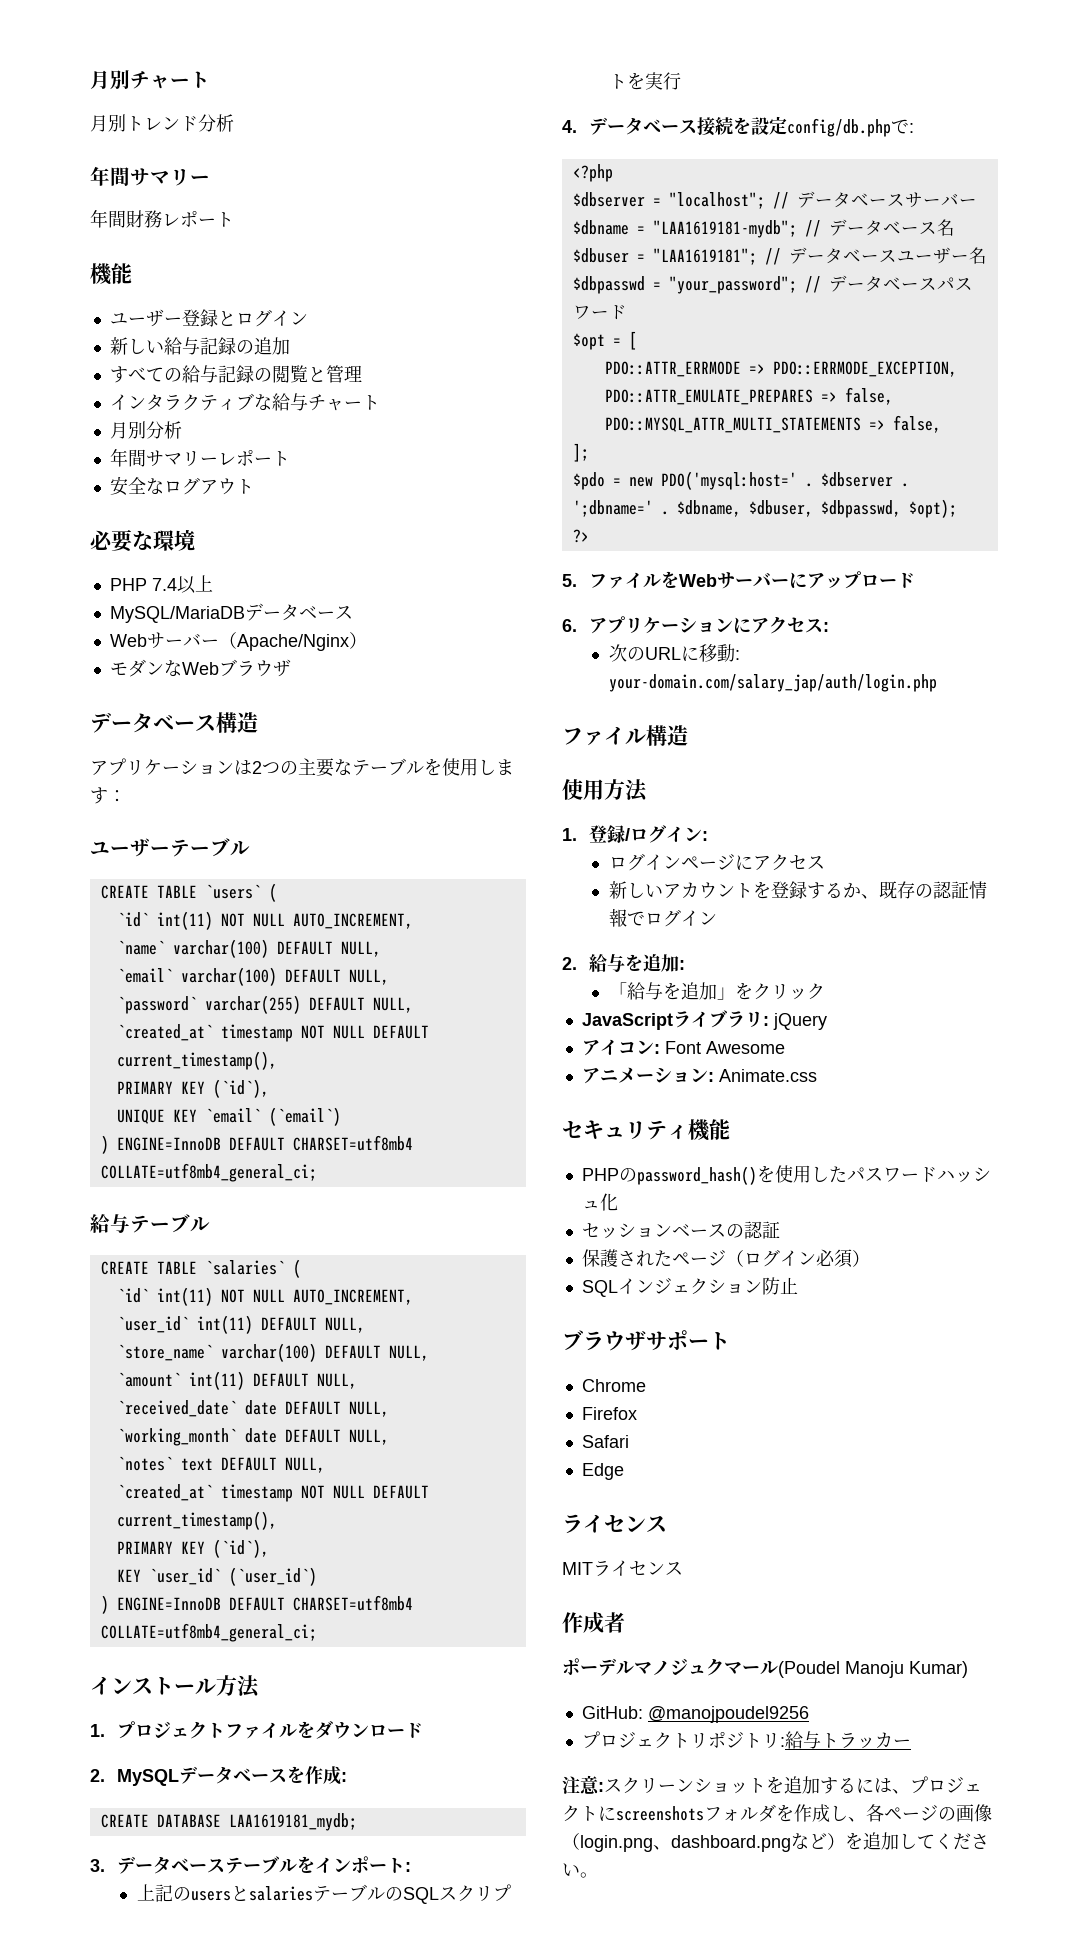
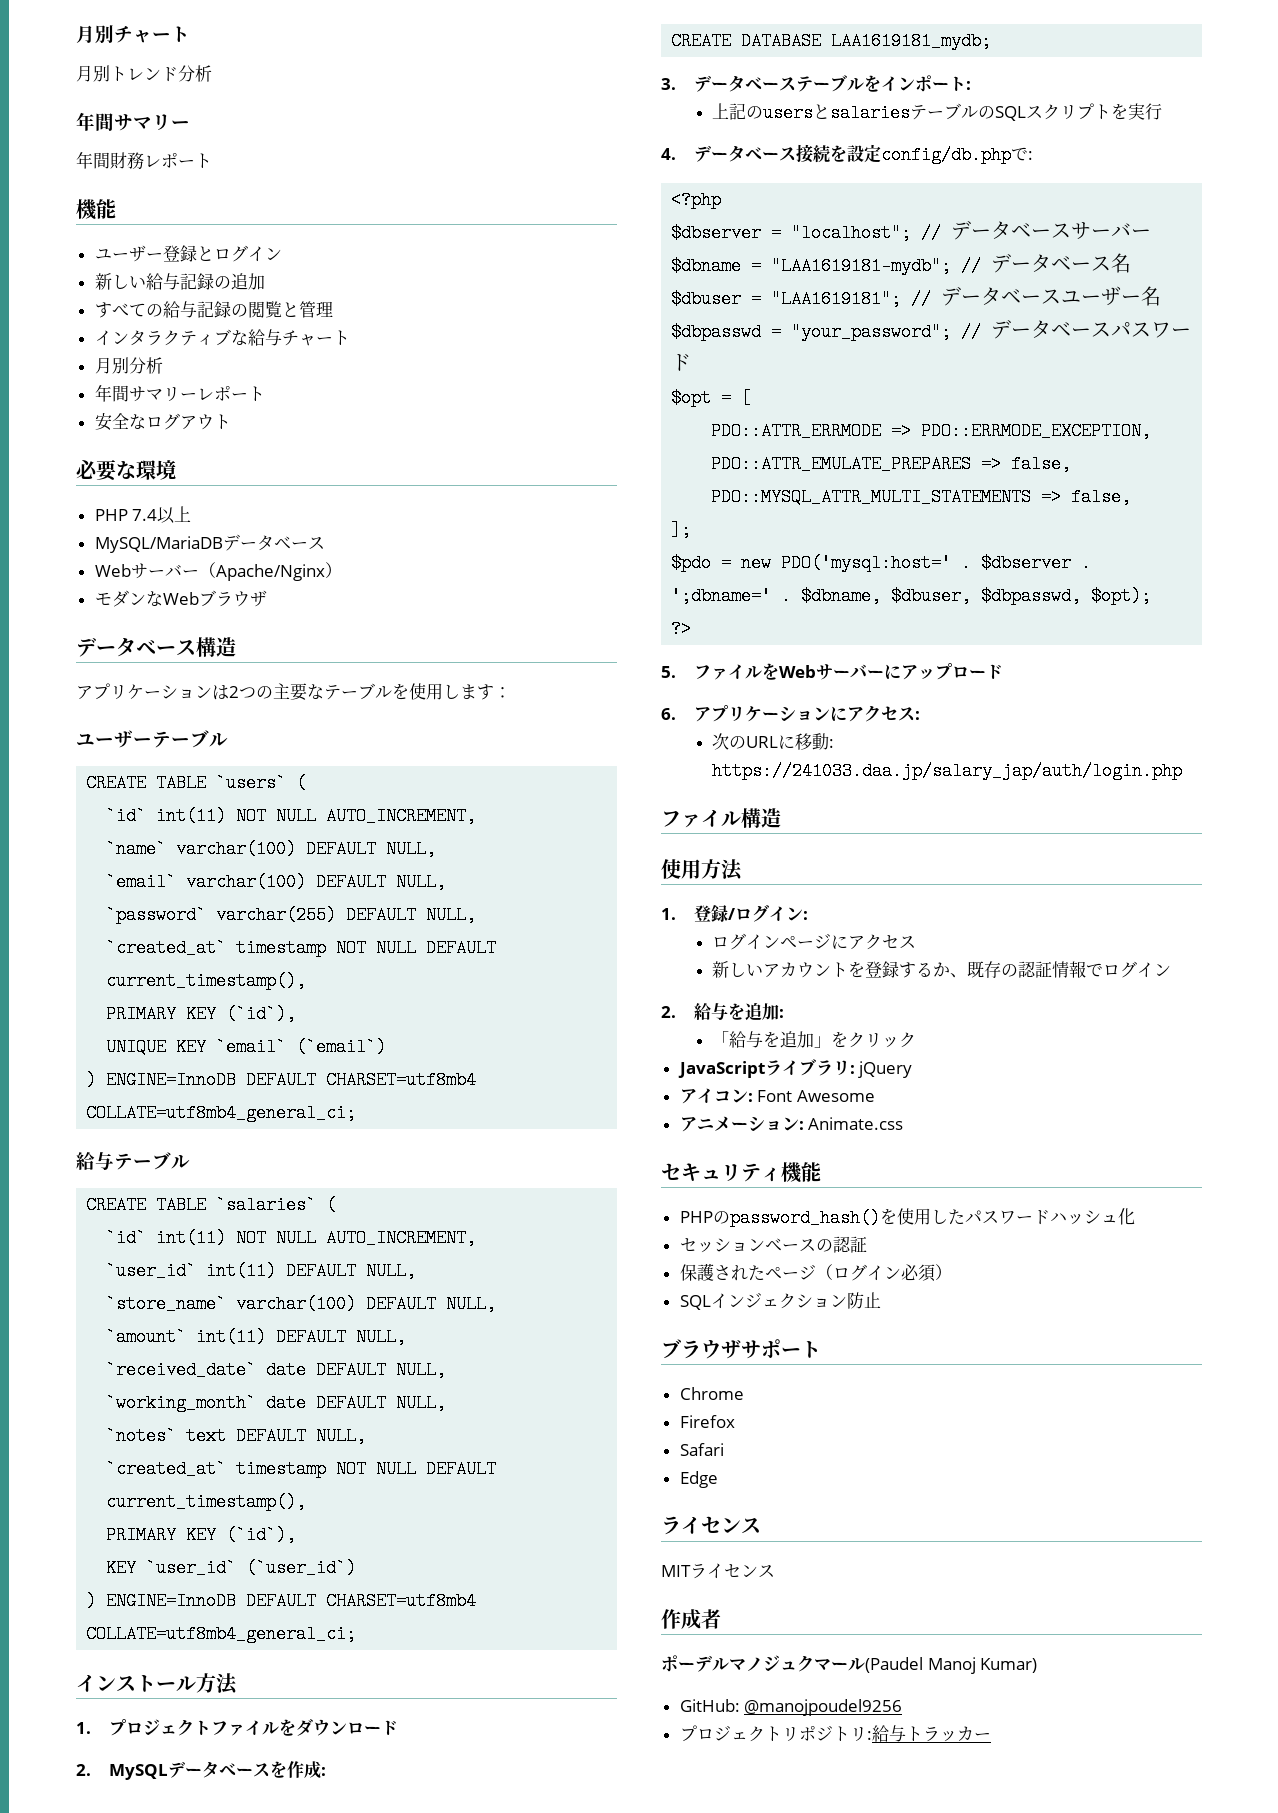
[608,674,937,692] your-domain.com/salary_jap/auth/login.php -> [712,762,1183,780] https://241033.daa.jp/salary_jap/auth/login.php
[778,1661,904,1678] (Poudel Manoju -> [865,1657,976,1674] (Paudel Manoj
[562,1775,982,1795] [562,1804,992,1822] [562,1832,989,1852] [562,1863,598,1878] // 注意:スクリーンショットを追加するには、プロジェクトにscreenshotsフォルダを作成し、各ページの画像（login.png、dashboard.pngなど）を追加してください。 -> (991, 1736) none

